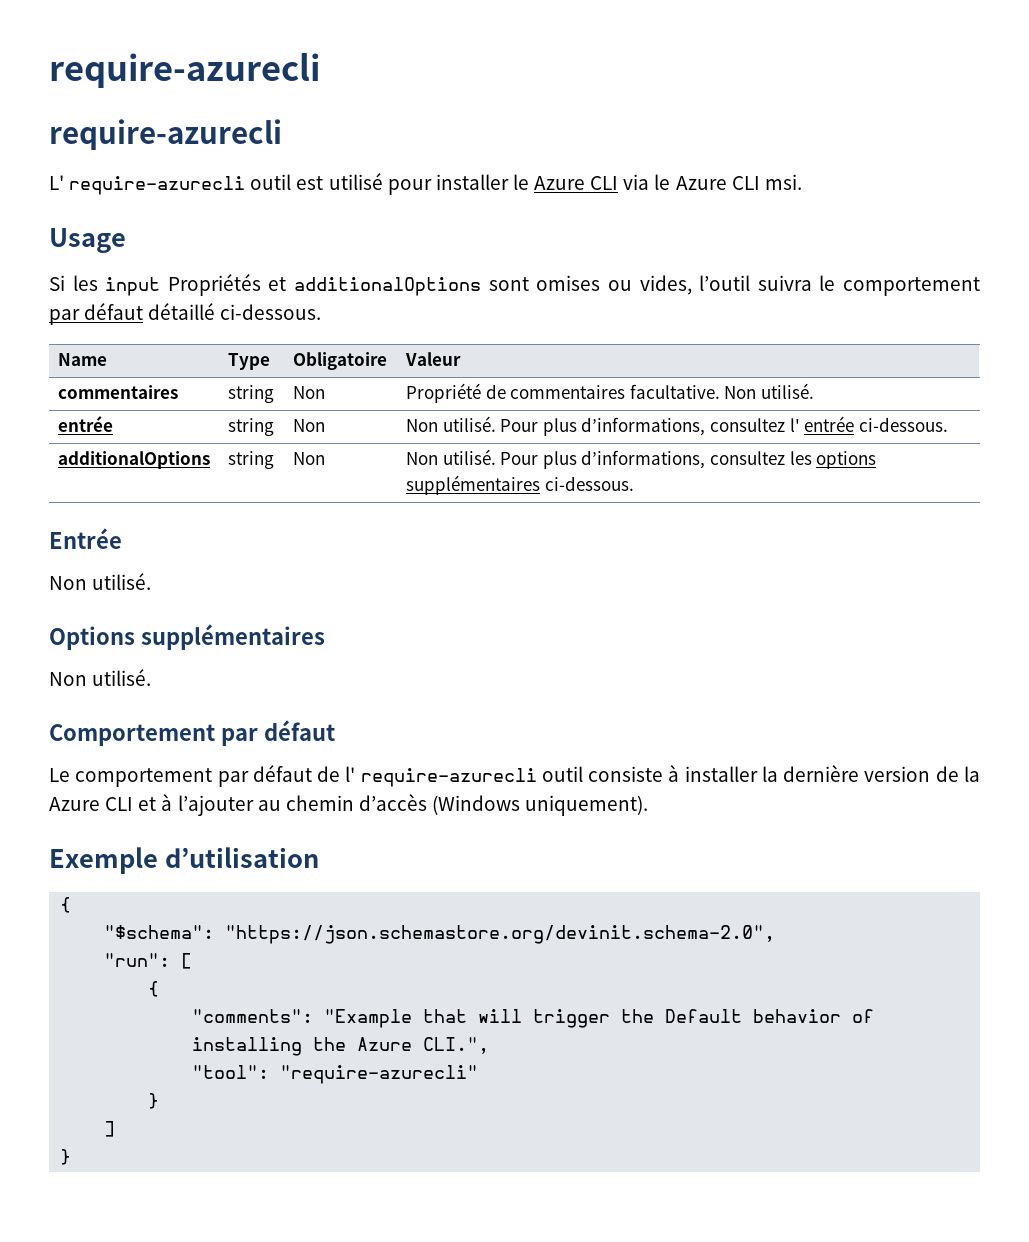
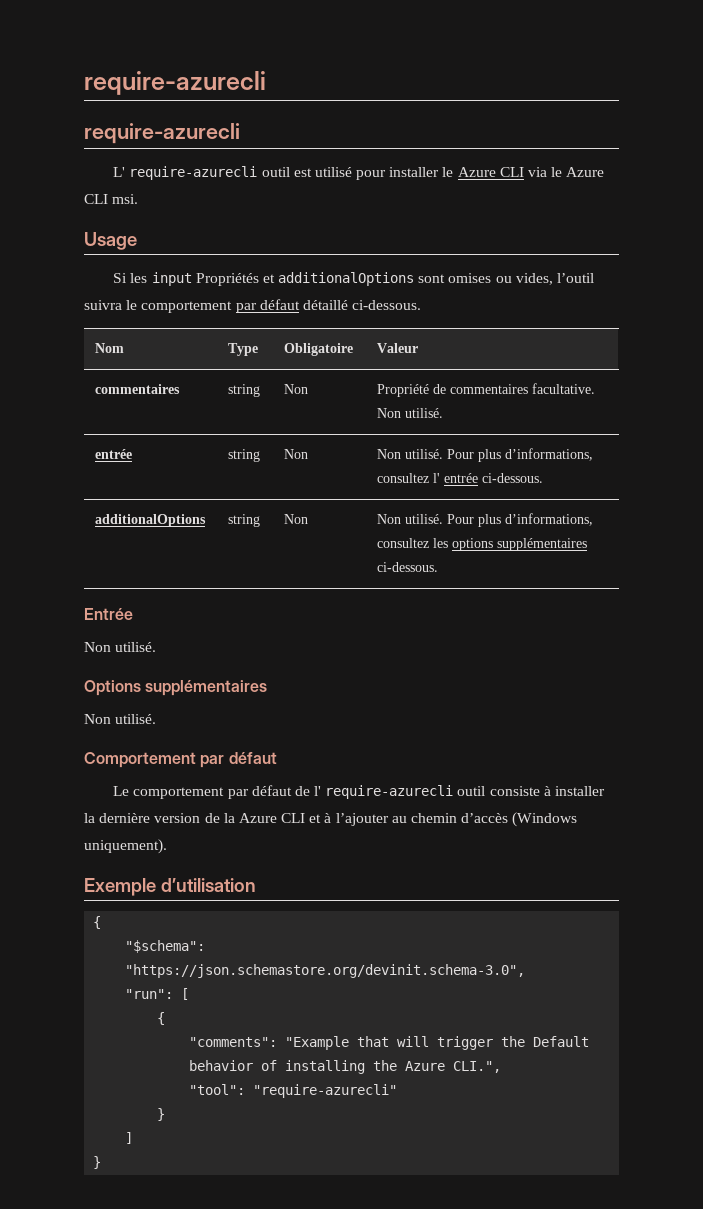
[57,353,107,366] Name -> [95,343,125,353] Nom
[225,925,776,944] "https://json.schemastore.org/devinit.schema-2.0", -> [125,964,526,978] "https://json.schemastore.org/devinit.schema-3.0",

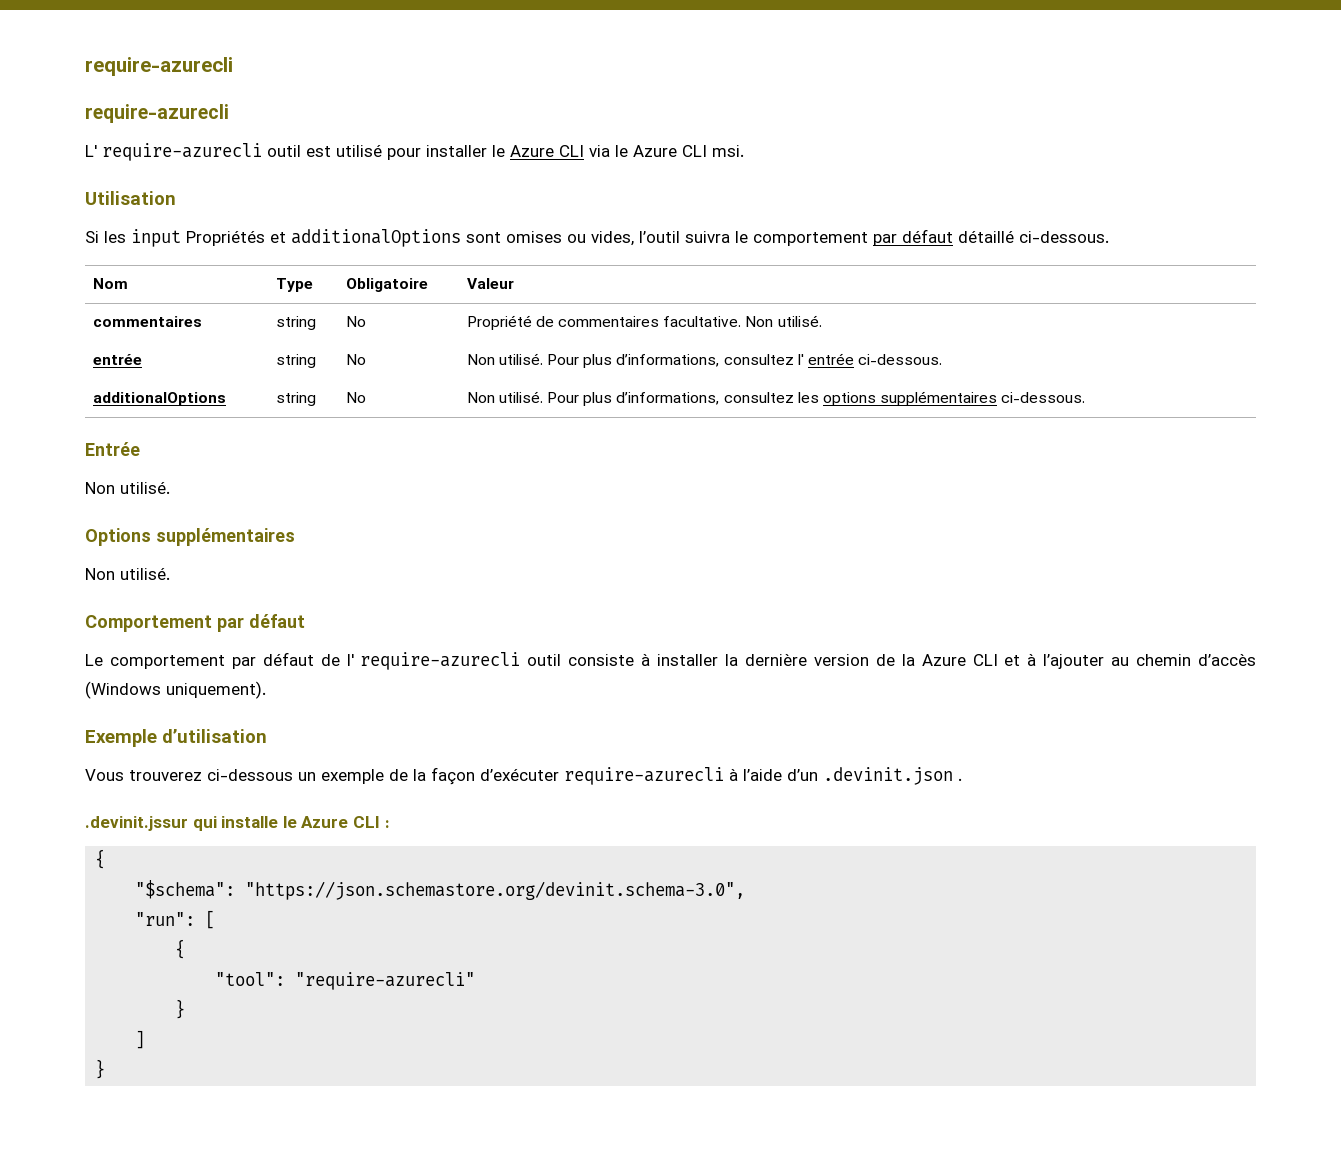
[84,232,137,250] Usage -> [85,191,176,205] Utilisation
[284,384,309,394] Non -> [345,316,366,327] No
[284,449,309,459] Non -> [345,354,366,365] No
[284,514,309,524] Non -> [345,392,366,403] No
(256, 885) none -> [85,767,962,785] [85,816,390,831] // Vous trouverez ci-dessous un exemple de la façon d’exécuter require-azurecli à l’aide d’un .devinit.json . // .devinit.jssur qui installe le Azure CLI :
[189,1036,590,1050] [189,1060,502,1074] // "comments": "Example that will trigger the Default behavior of installing the Azure CLI.", -> (186, 949) none

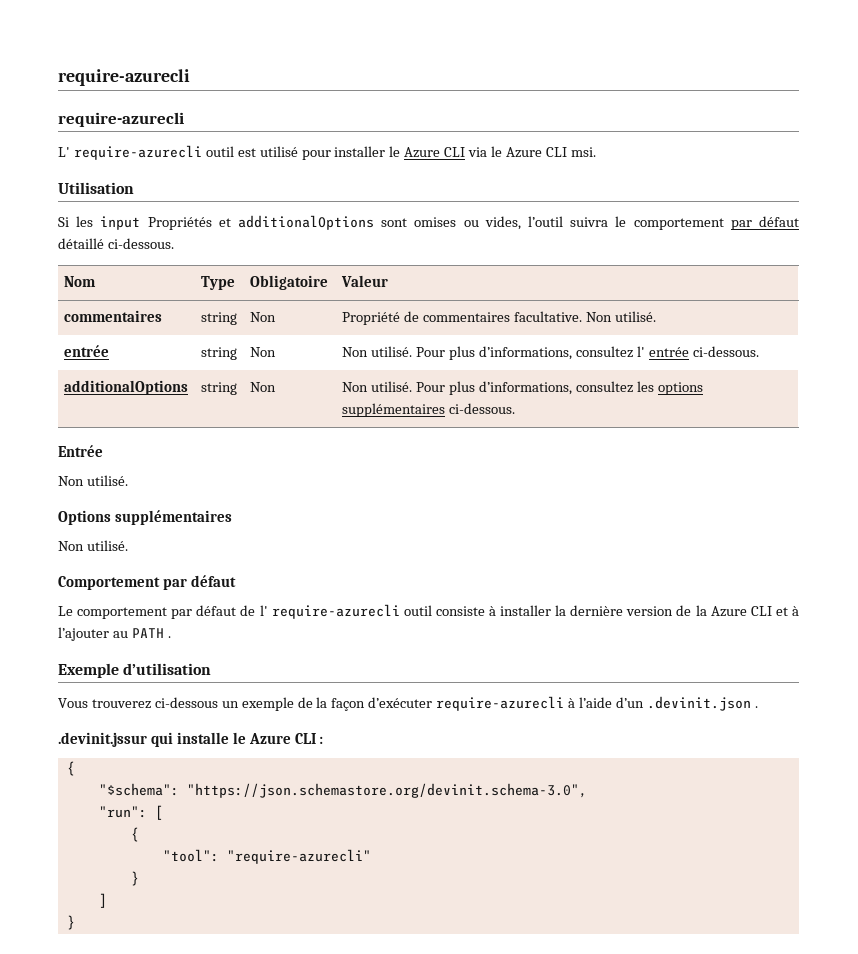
[345,316,366,327] No -> [250,312,277,322] Non
[345,354,366,365] No -> [250,347,277,357] Non
[345,392,366,403] No -> [250,382,277,392] Non
[1136,653,1256,666] [85,681,266,699] chemin d’accès (Windows uniquement). -> [131,628,171,638] PATH .

